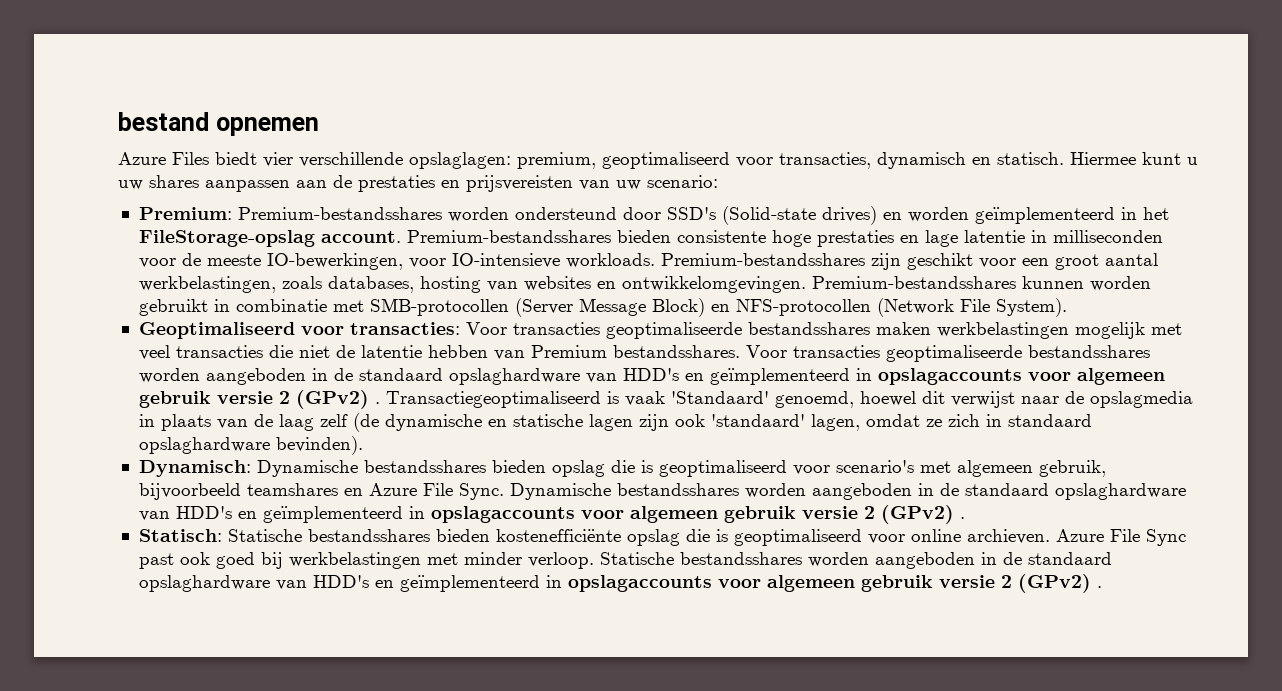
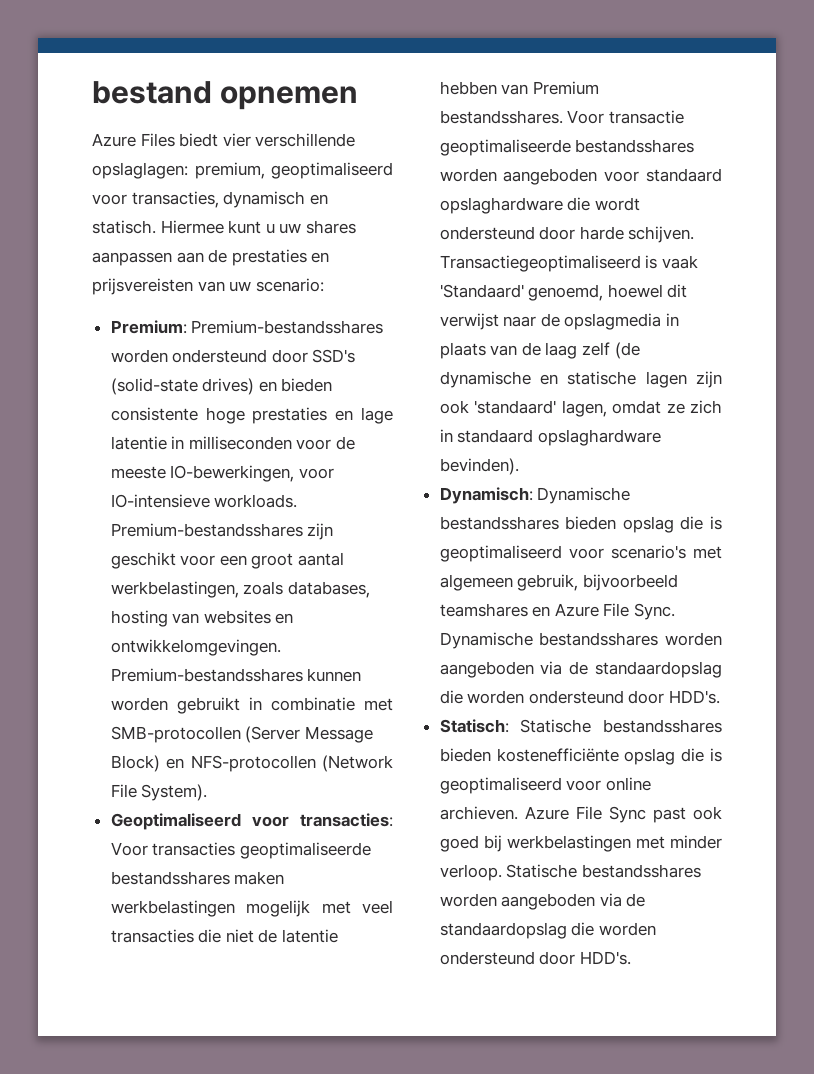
[721,206,816,225] (Solid-state -> [110,378,198,395] (solid-state
[907,207,1169,224] [138,230,611,247] worden geïmplementeerd in het FileStorage-opslag account. Premium-bestandsshares -> (277, 386) none
[792,345,880,358] transacties -> [608,110,684,124] transactie
[311,368,1165,385] [138,390,380,409] in de standaard opslaghardware van HDD's en geïmplementeerd in opslagaccounts voor algemeen gebruik versie 2 (GPv2) . -> [604,168,722,182] [439,197,640,214] [439,226,695,243] voor standaard opslaghardware die wordt ondersteund door harde schijven.
[917,483,1186,500] [138,505,965,524] in de standaard opslaghardware van HDD's en geïmplementeerd in opslagaccounts voor algemeen gebruik versie 2 (GPv2) . -> [540,661,722,678] [439,690,721,704] via de standaardopslag die worden ondersteund door HDD's.
[980,552,1112,565] [138,574,1102,593] in de standaard opslaghardware van HDD's en geïmplementeerd in opslagaccounts voor algemeen gebruik versie 2 (GPv2) . -> [599,893,646,907] [439,922,656,939] [439,951,631,965] via de standaardopslag die worden ondersteund door HDD's.

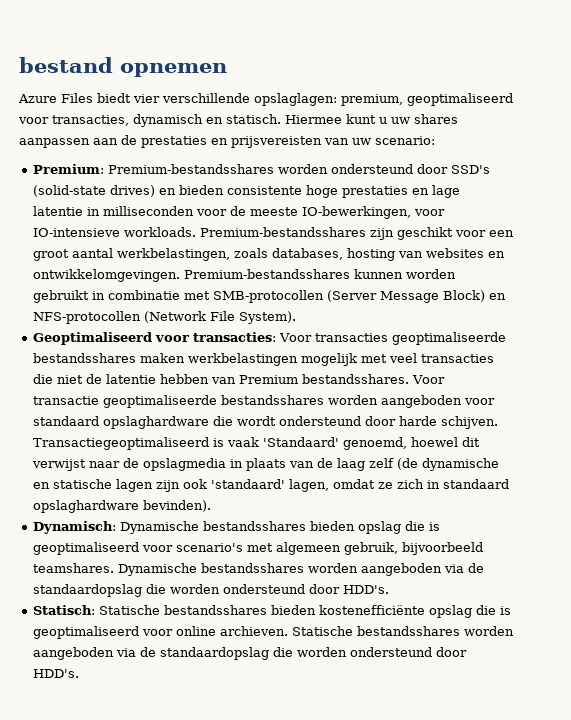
[439,603,676,620] teamshares en Azure File Sync. -> [33,563,115,573] teamshares.
[524,806,722,823] [439,835,722,852] [439,864,502,881] Azure File Sync past ook goed bij werkbelastingen met minder verloop. -> (289, 631) none

